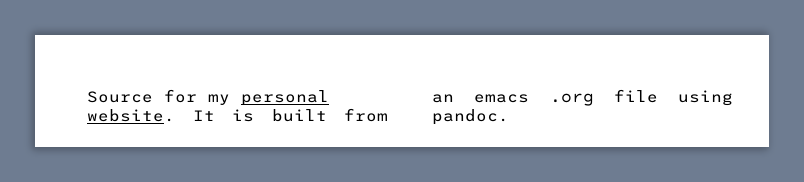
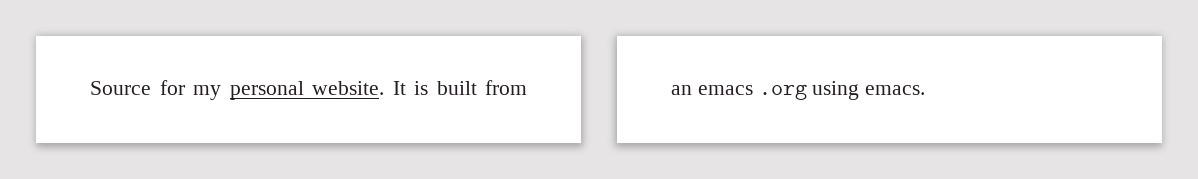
[613,89,733,106] [432,109,509,125] file using pandoc. -> [812,81,926,100] using emacs.

